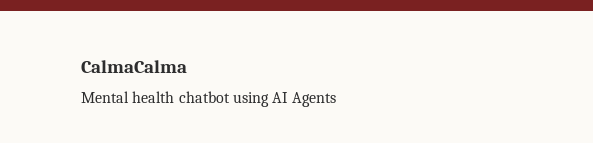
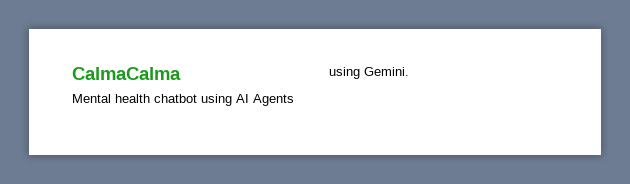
(336, 99) none -> [329,67,409,79] using Gemini.

